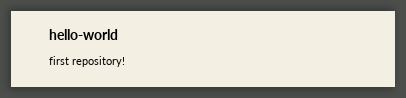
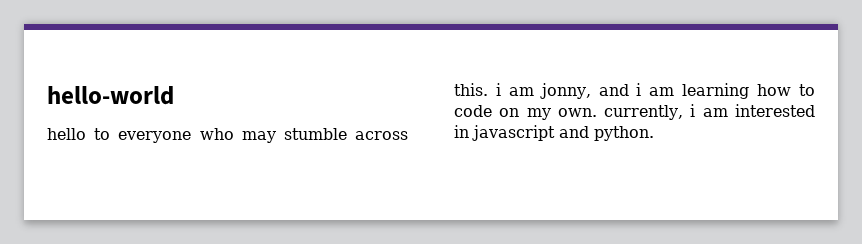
[49,56,125,67] first repository! -> [47,128,408,143] [454,83,815,99] [454,104,815,120] [454,125,654,141] hello to everyone who may stumble across this. i am jonny, and i am learning how to code on my own. currently, i am interested in javascript and python.

